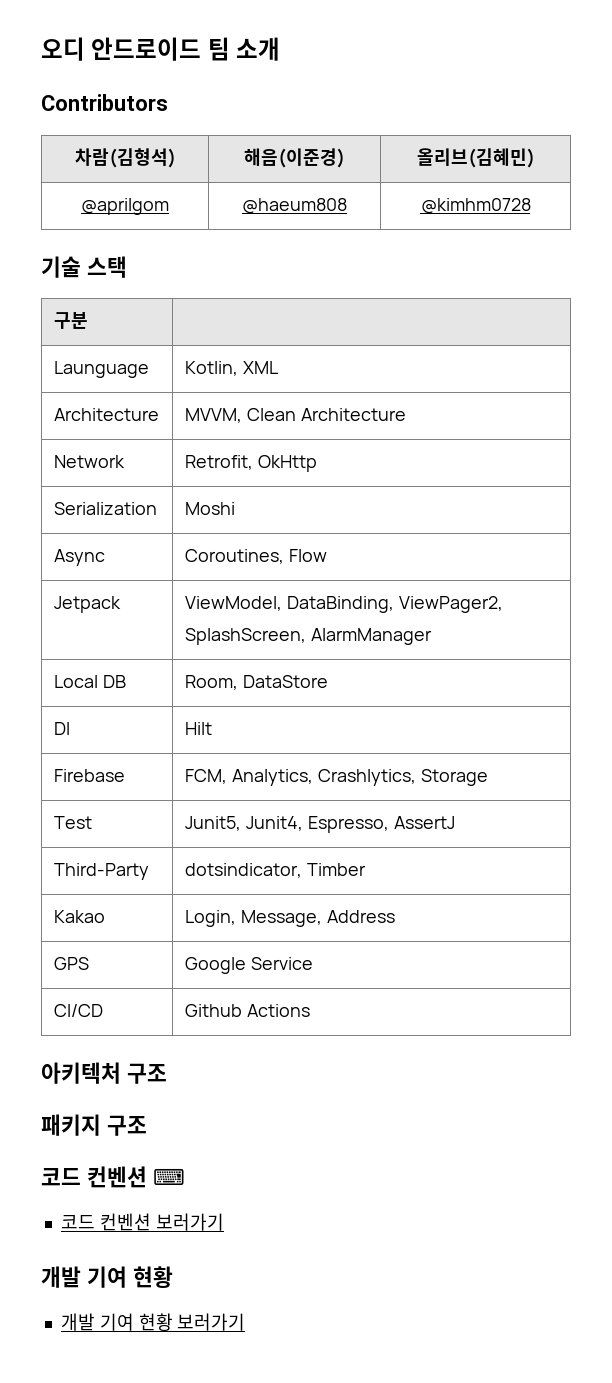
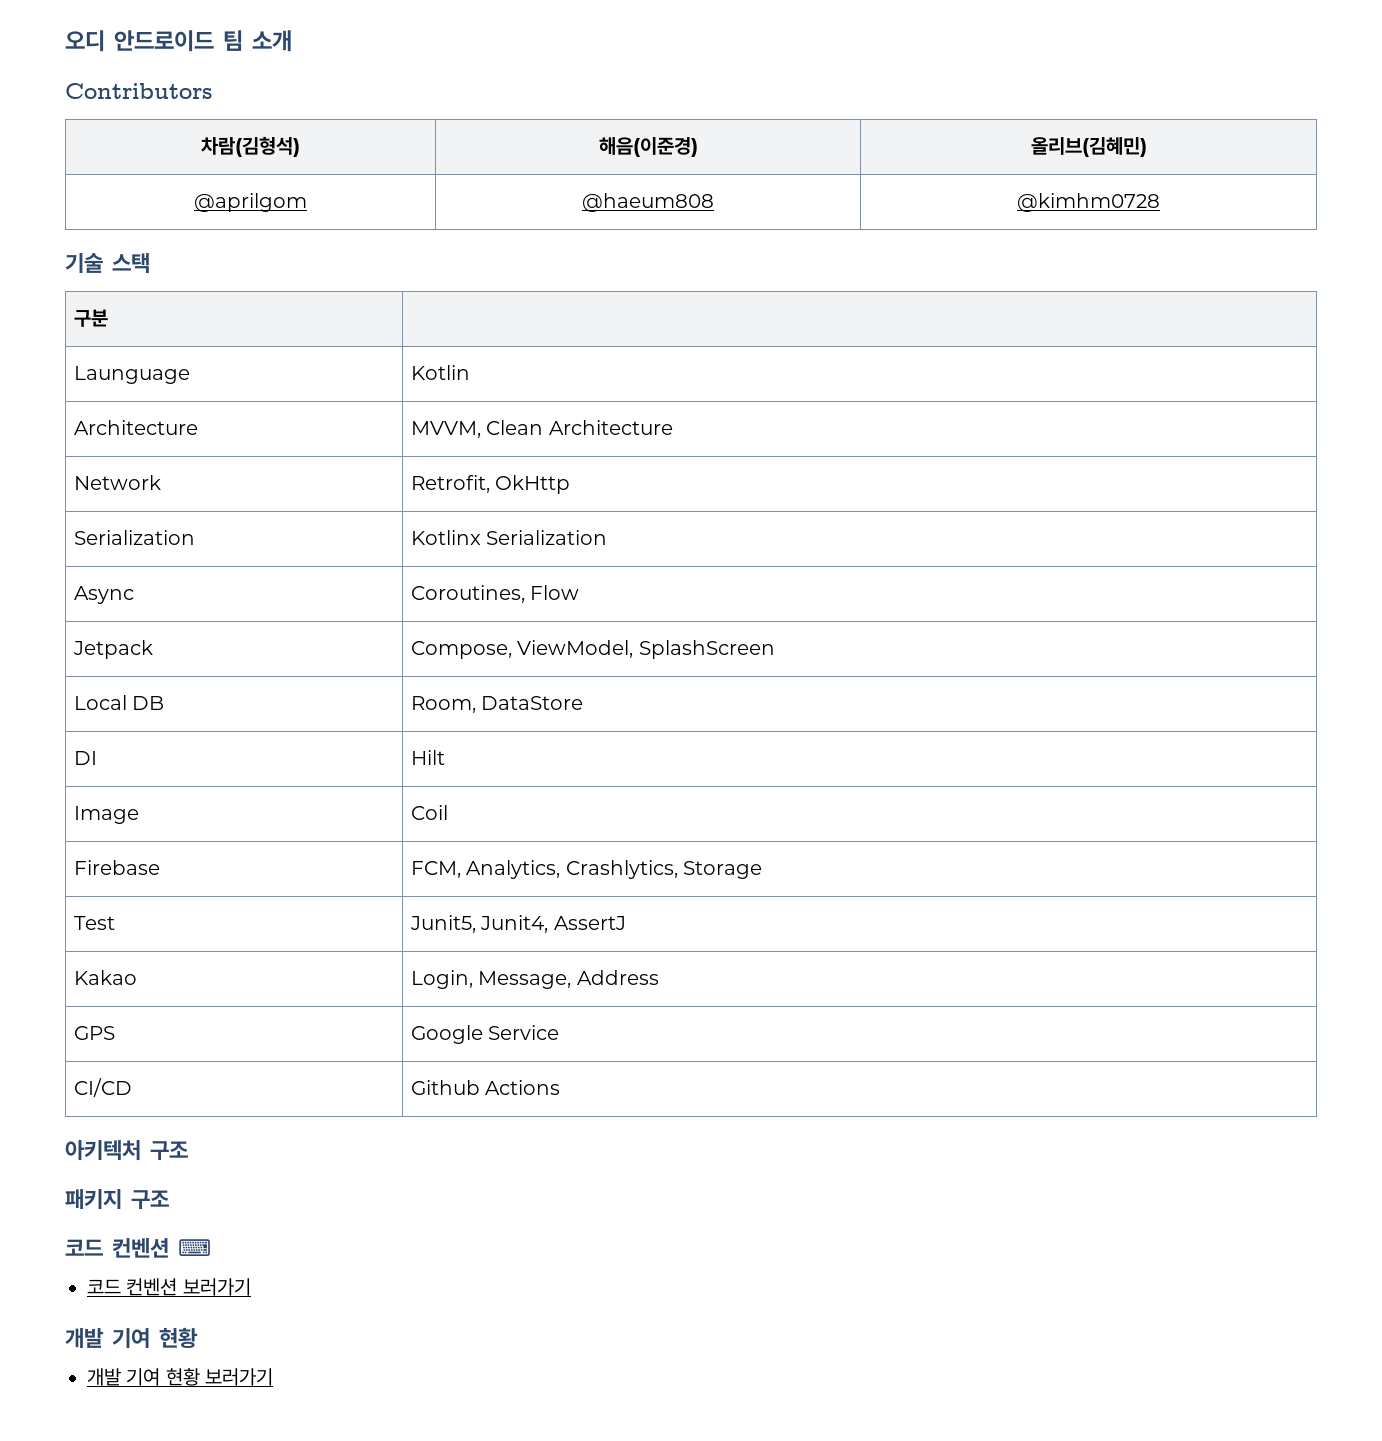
[184,361,278,376] Kotlin, XML -> [410,365,470,380] Kotlin
[184,502,235,515] Moshi -> [410,530,608,545] Kotlinx Serialization
[184,596,503,613] [184,628,432,645] ViewModel, DataBinding, ViewPager2, SplashScreen, AlarmManager -> [410,640,775,659] Compose, ViewModel, SplashScreen
(212, 728) none -> [73,806,139,824] [410,805,448,820] // Image | Coil
[307,816,389,833] Espresso, -> (549, 924) none
[53,863,149,880] [184,863,366,878] // Third-Party | dotsindicator, Timber -> (626, 923) none

